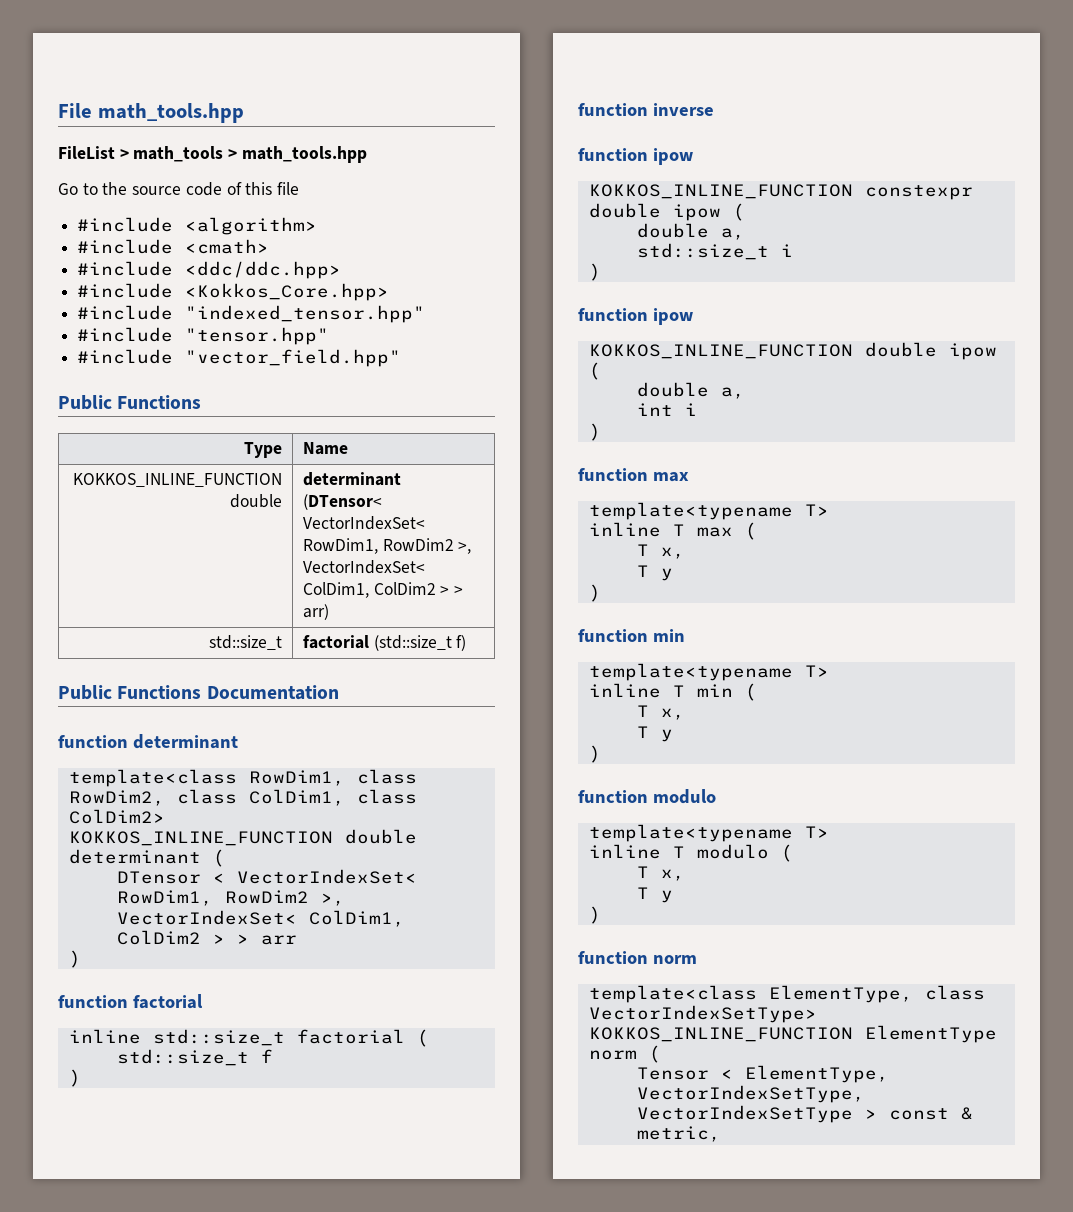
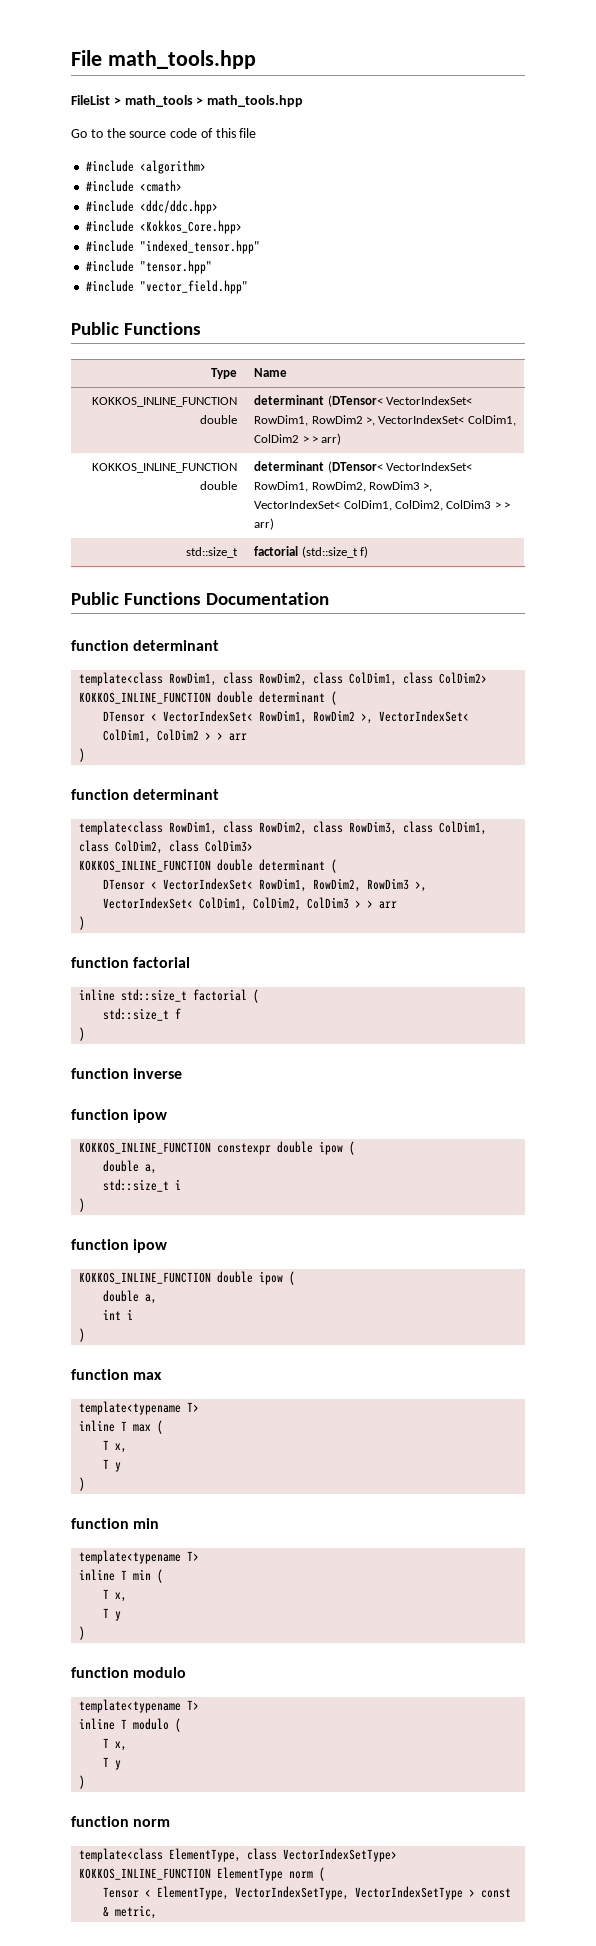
(329, 612) none -> [91,463,237,473] [199,481,237,490] [254,461,472,473] [254,481,433,492] [254,500,511,511] [254,518,275,530] // KOKKOS_INLINE_FUNCTION double | determinant (DTensor< VectorIndexSet< RowDim1, RowDim2, RowDim3 >, VectorIndexSet< ColDim1, ColDim2, ColDim3 > > arr)
(81, 959) none -> [71,789,220,800] [79,821,488,835] [79,840,254,854] [79,859,338,873] [103,878,428,892] [103,897,398,911] [79,916,86,930] // function determinant // template<class RowDim1, class RowDim2, class RowDim3, class ColDim1, class ColDim2, class ColDim3> // KOKKOS_INLINE_FUNCTION double determinant ( // DTensor < VectorIndexSet< RowDim1, RowDim2, RowDim3 >, VectorIndexSet< ColDim1, ColDim2, ColDim3 > > arr // )

